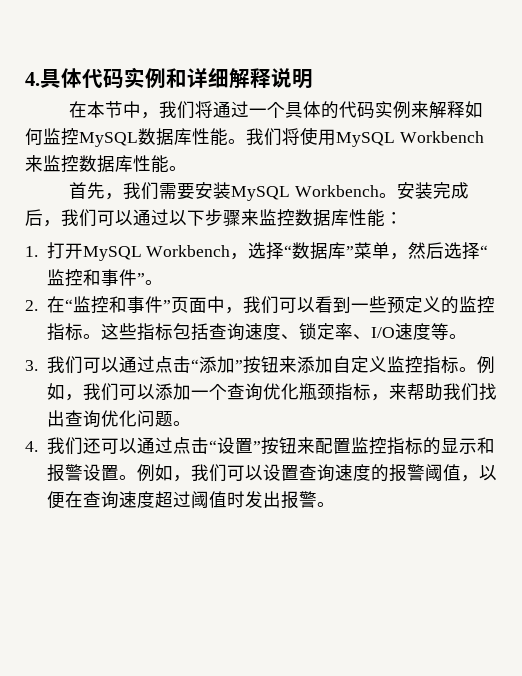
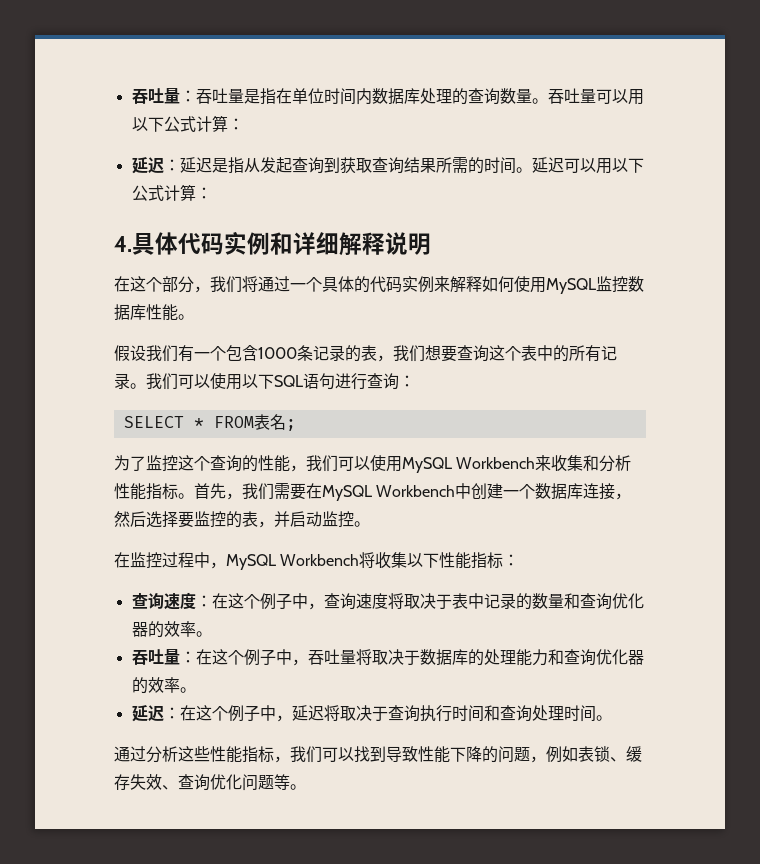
(25, 79) none -> [131,88,644,105] [131,115,244,132] [131,157,644,174] [131,184,212,201] 吞吐量：吞吐量是指在单位时间内数据库处理的查询数量。吞吐量可以用以下公式计算： // 延迟：延迟是指从发起查询到获取查询结果所需的时间。延迟可以用以下公式计算： //
[86,101,141,118] 本节中 -> [130,276,194,293] 这个部分
[43,127,484,147] [25,155,43,172] 监控MySQL数据库性能。我们将使用MySQL Workbench来 -> [514,276,596,294] 使用MySQL
(187, 168) none -> [114,345,617,362] [114,373,415,390] [123,414,296,431] [114,455,632,473] [114,483,194,500] 假设我们有一个包含1000条记录的表，我们想要查询这个表中的所有记录。我们可以使用以下SQL语句进行查询： // SELECT * FROM表名; // 为了监控这个查询的性能，我们可以使用MySQL Workbench来收集和分析性能指标。
[194,182,469,201] [25,209,403,227] [25,242,489,261] [46,269,163,287] [25,296,495,314] [46,323,467,341] [25,356,495,374] [46,383,497,401] [46,410,65,427] 安装MySQL Workbench。安装完成后，我们可以通过以下步骤来监控数据库性能： // 1.打开MySQL Workbench，选择“数据库”菜单，然后选择“监控和事件”。 // 2.在“监控和事件”页面中，我们可以看到一些预定义的监控指标。这些指标包括查询速度、锁定率、I/O速度等。 // 3.我们可以通过点击“添加”按钮来添加自定义监控指标。例如，我们可以添加一个查询优化瓶颈指标，来帮助我们找出 -> [306,483,632,501] [114,511,370,528] [114,552,520,570] [131,592,644,610] [131,621,212,638] [131,649,644,666] [131,677,196,694] [131,705,612,722] [114,746,642,763] [114,774,178,790] 在MySQL Workbench中创建一个数据库连接，然后选择要监控的表，并启动监控。 // 在监控过程中，MySQL Workbench将收集以下性能指标： // 查询速度：在这个例子中，查询速度将取决于表中记录的数量和查询优化器的效率。 // 吞吐量：在这个例子中，吞吐量将取决于数据库的处理能力和查询优化器的效率。 // 延迟：在这个例子中，延迟将取决于查询执行时间和查询处理时间。 // 通过分析这些性能指标，我们可以找到导致性能下降的问题，例如表锁、缓存失效、
[172,421,191,426] [25,437,495,455] [46,464,497,482] [46,491,335,509] 。 // 4.我们还可以通过点击“设置”按钮来配置监控指标的显示和报警设置。例如，我们可以设置查询速度的报警阈值，以便在查询速度超过阈值时发出报警。 -> [274,774,306,790] 等。

